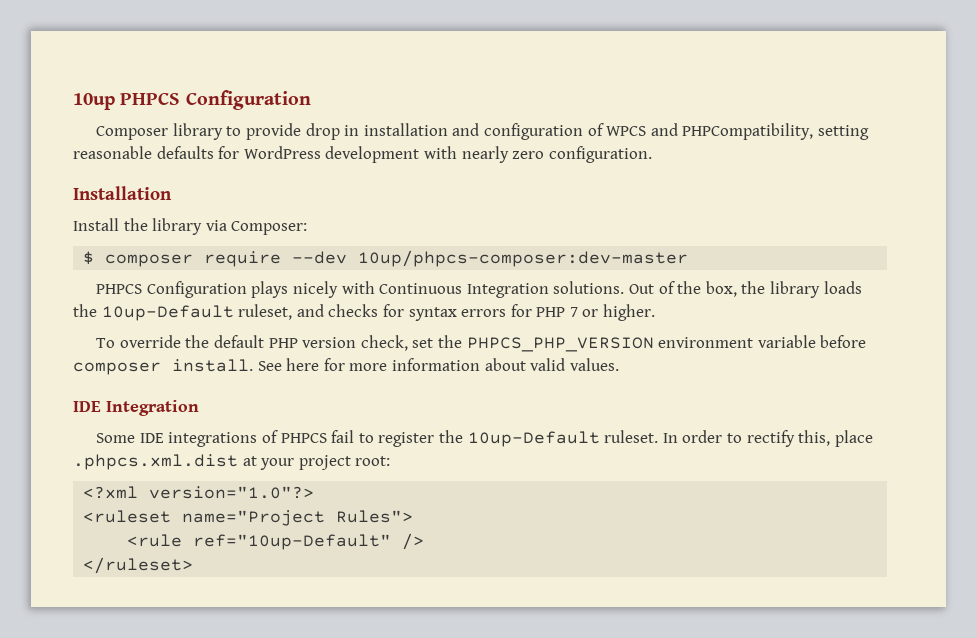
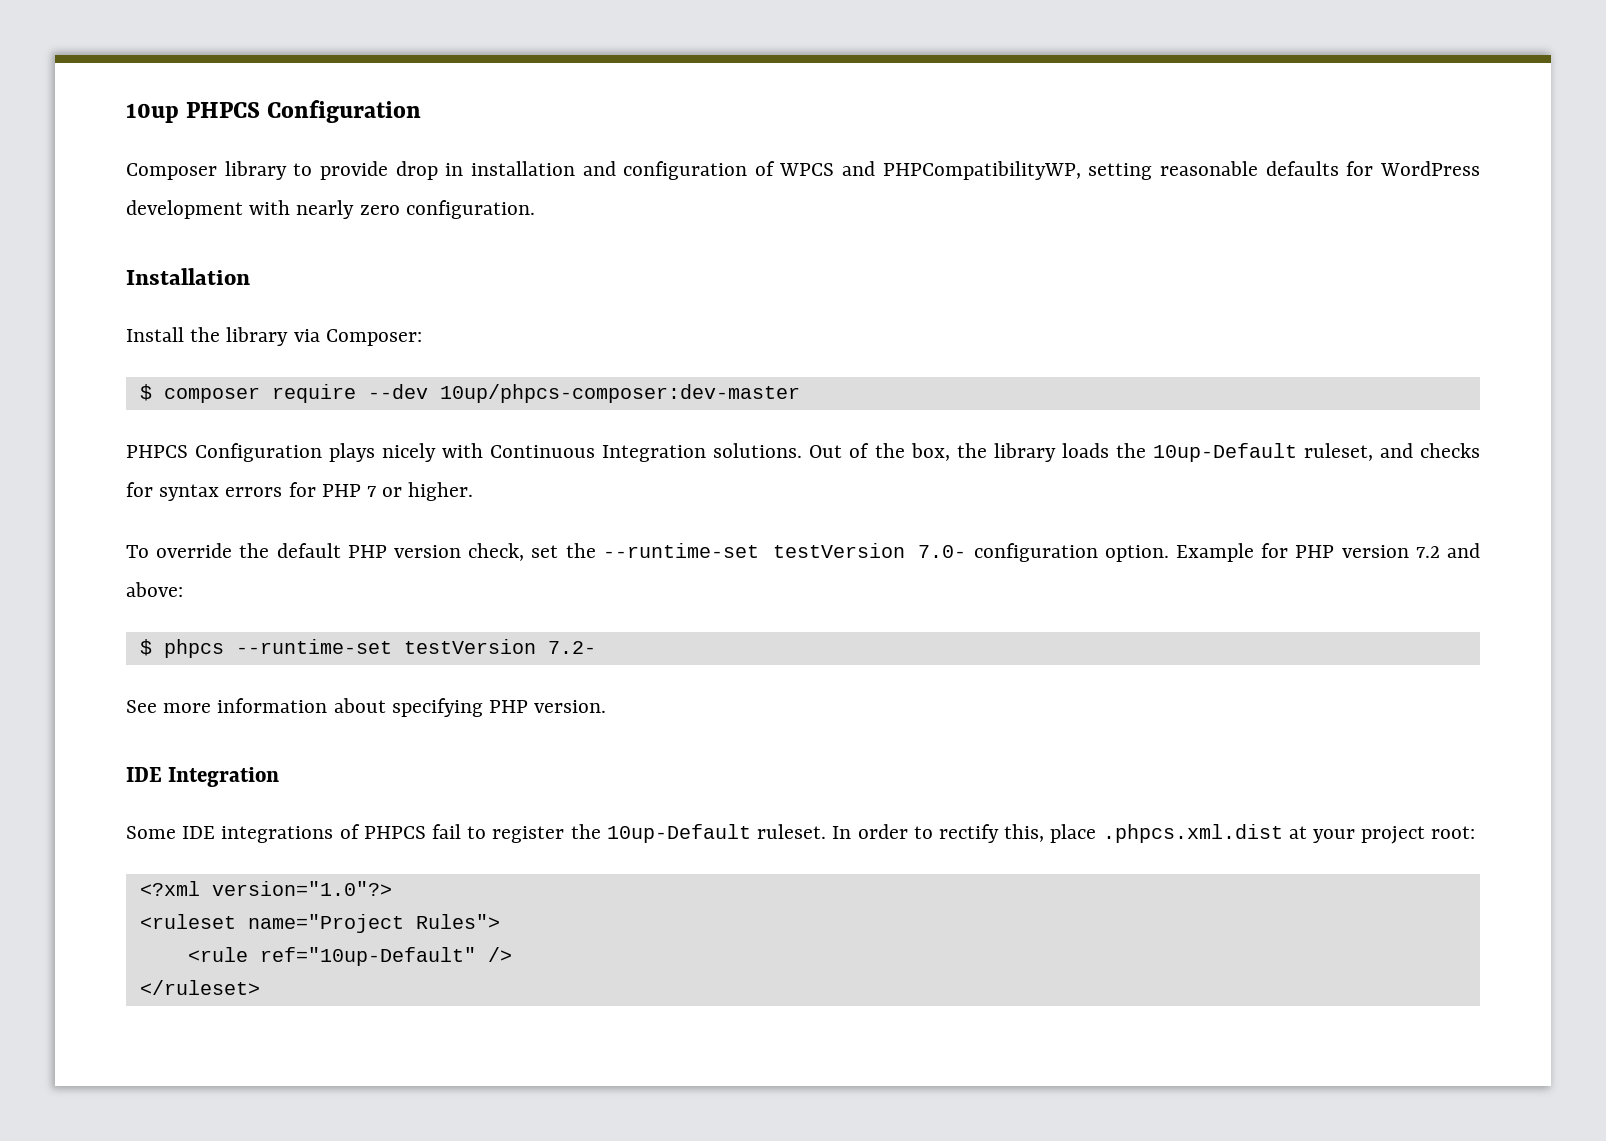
[682,123,814,140] PHPCompatibility, -> [882,161,1081,180] PHPCompatibilityWP,
[466,335,867,352] [73,358,619,375] PHPCS_PHP_VERSION environment variable before composer install. See here for more information about valid values. -> [602,543,1480,562] [126,582,183,597] [139,639,596,658] [126,698,607,717] --runtime-set testVersion 7.0- configuration option. Example for PHP version 7.2 and above: // $ phpcs --runtime-set testVersion 7.2- // See more information about specifying PHP version.

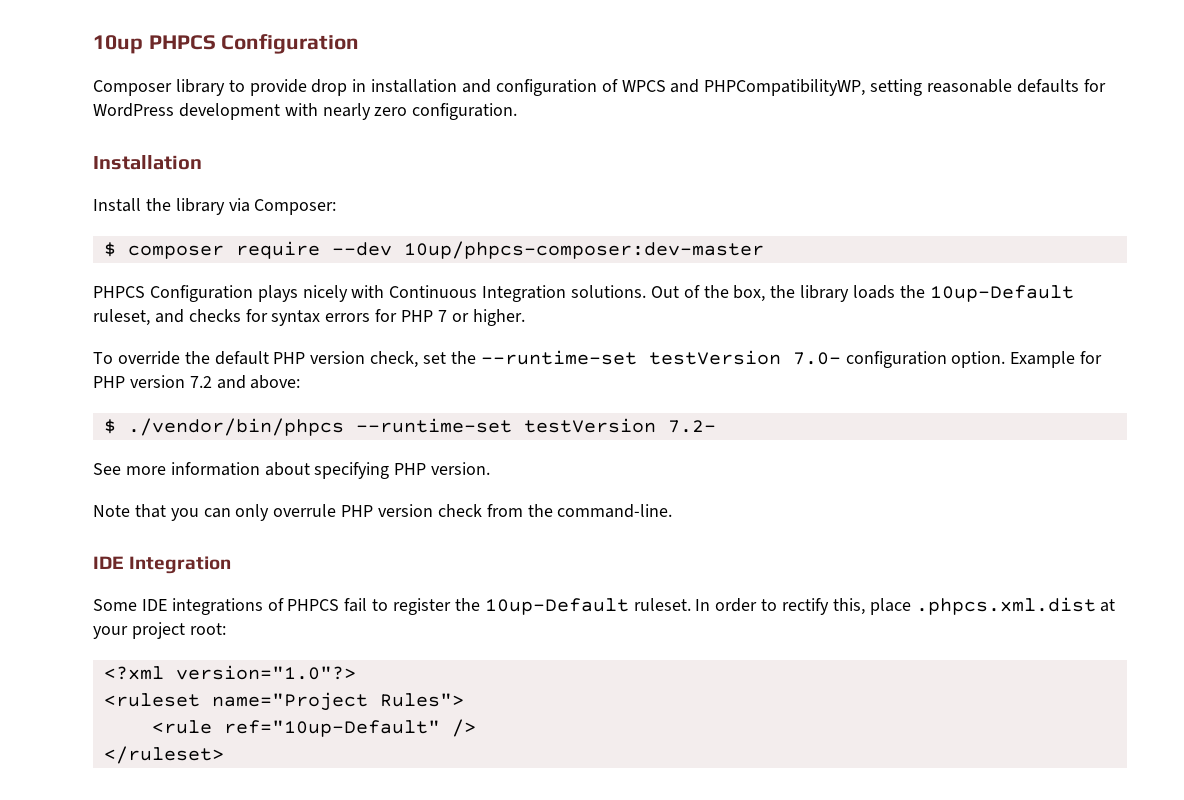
[163,639,224,658] phpcs -> [127,418,344,436] ./vendor/bin/phpcs
(607, 706) none -> [93,504,673,521] // Note that you can only overrule PHP version check from the command-line.

